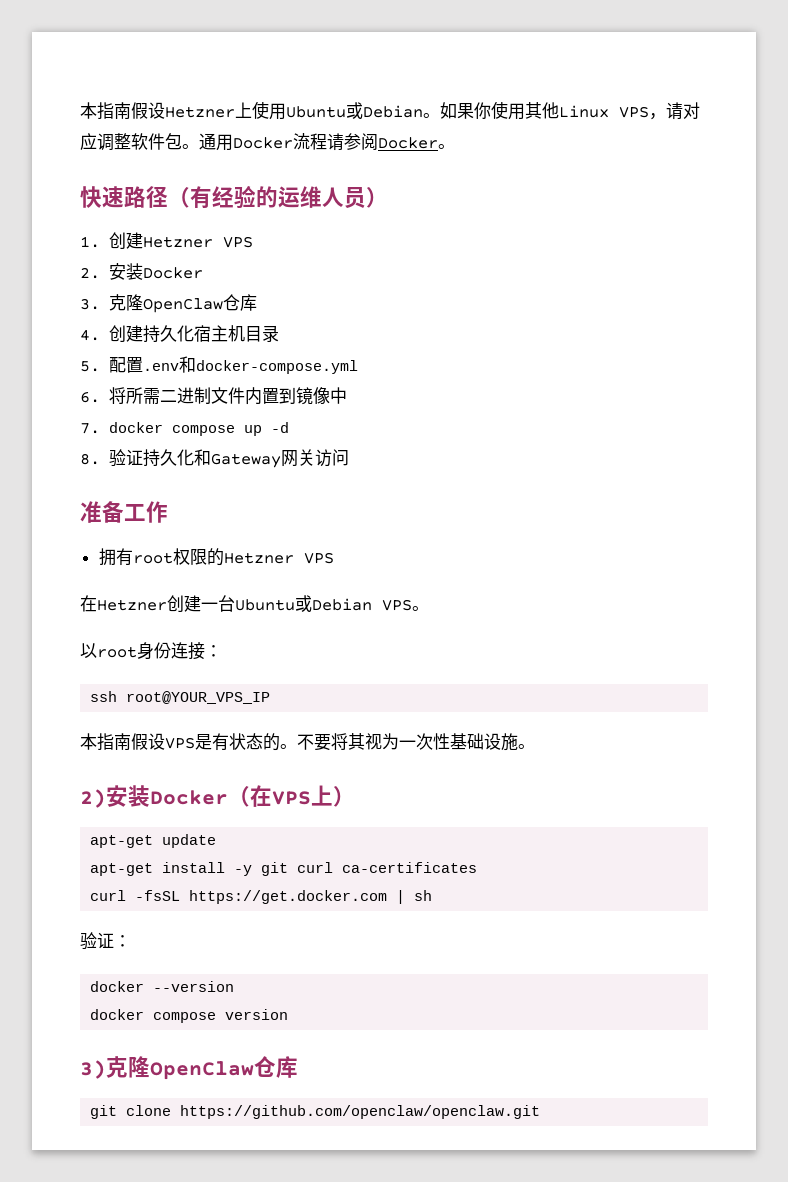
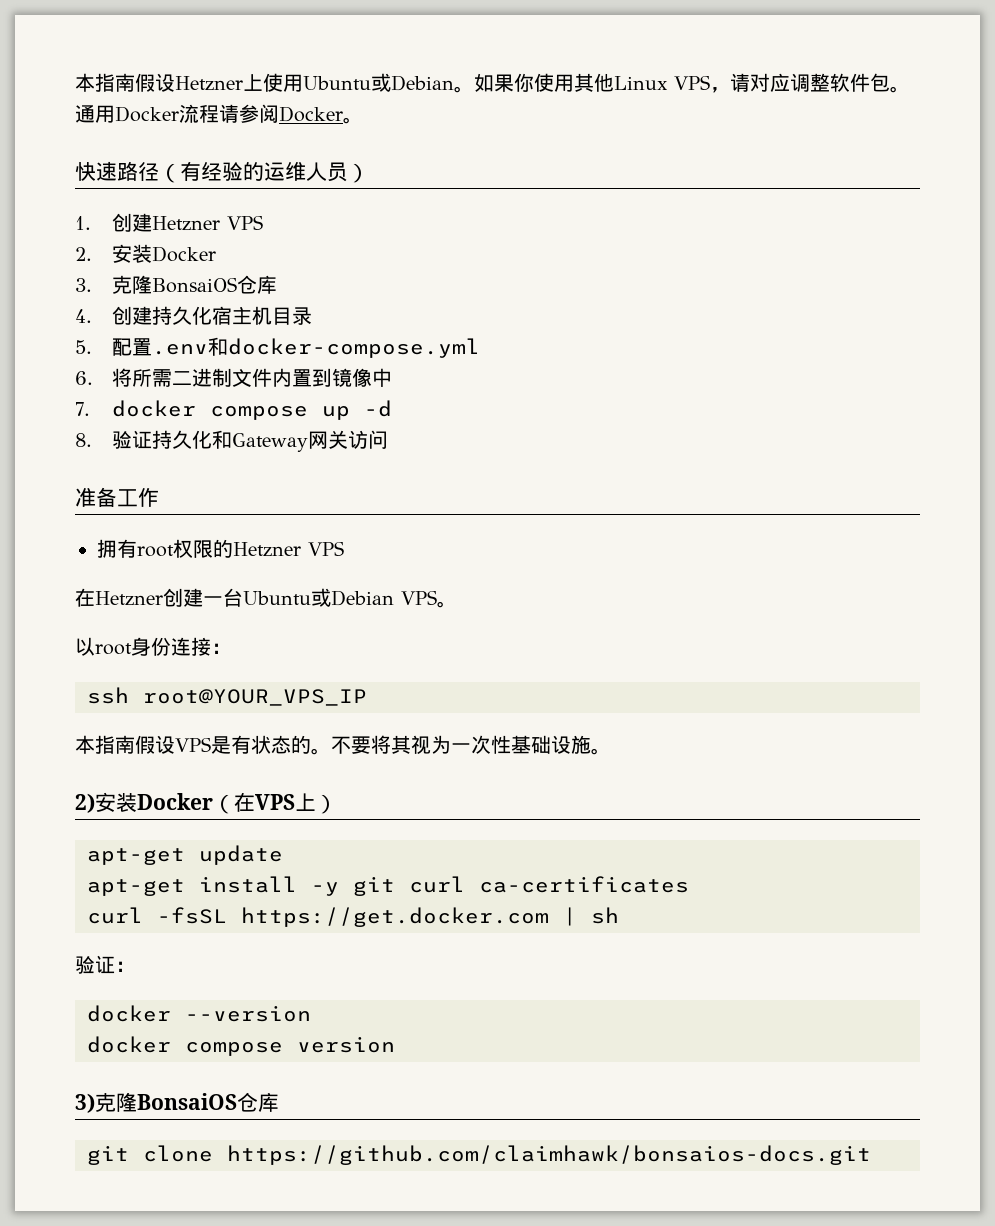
[142,298,223,313] OpenClaw -> [151,277,237,293] BonsaiOS
[150,1061,254,1080] OpenClaw -> [137,1093,237,1110] BonsaiOS
[180,1105,541,1119] https://github.com/openclaw/openclaw.git -> [227,1145,871,1165] https://github.com/claimhawk/bonsaios-docs.git

